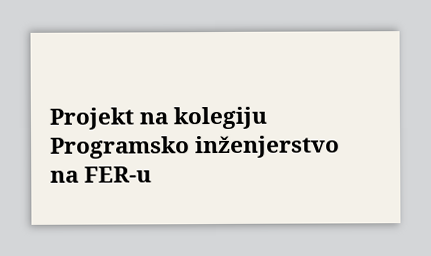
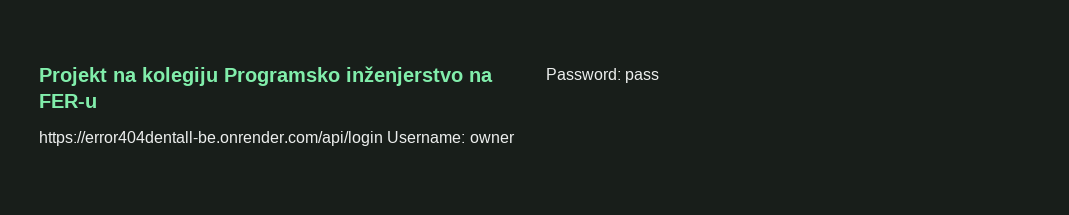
(153, 174) none -> [39,131,515,146] [546,68,660,83] // https://error404dentall-be.onrender.com/api/login Username: owner Password: pass

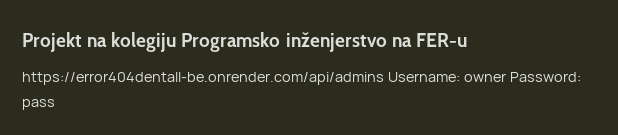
[39,131,383,146] https://error404dentall-be.onrender.com/api/login -> [22,72,384,85] https://error404dentall-be.onrender.com/api/admins

